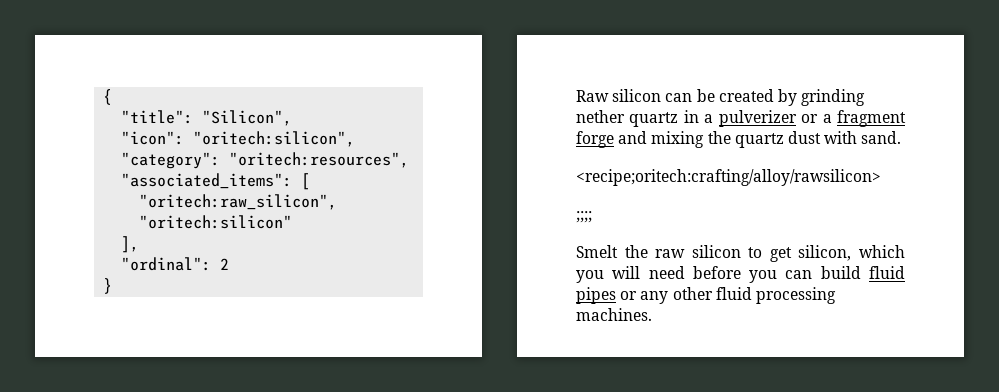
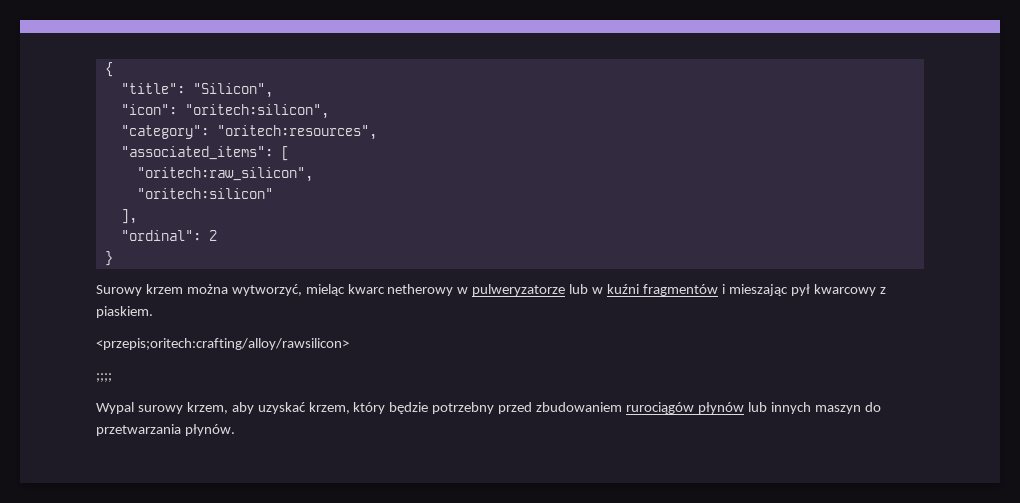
[576,89,866,106] [576,110,906,127] [576,131,902,148] [576,169,881,186] [576,211,592,223] [576,245,905,262] [576,266,905,283] [576,287,836,304] [576,308,652,321] Raw silicon can be created by grinding nether quartz in a pulverizer or a fragment forge and mixing the quartz dust with sand. // <recipe;oritech:crafting/alloy/rawsilicon> // ;;;; // Smelt the raw silicon to get silicon, which you will need before you can build fluid pipes or any other fluid processing machines. -> [96,284,886,296] [96,306,153,318] [96,338,349,350] [96,373,112,382] [96,402,881,414] [96,424,235,436] Surowy krzem można wytworzyć, mieląc kwarc netherowy w pulweryzatorze lub w kuźni fragmentów i mieszając pył kwarcowy z piaskiem. // <przepis;oritech:crafting/alloy/rawsilicon> // ;;;; // Wypal surowy krzem, aby uzyskać krzem, który będzie potrzebny przed zbudowaniem rurociągów płynów lub innych maszyn do przetwarzania płynów.

